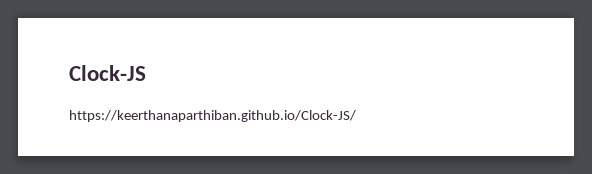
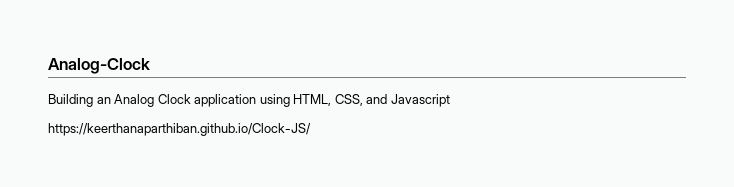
[69,65,146,81] Clock-JS -> [48,58,150,74] [48,94,450,107] Analog-Clock // Building an Analog Clock application using HTML, CSS, and Javascript

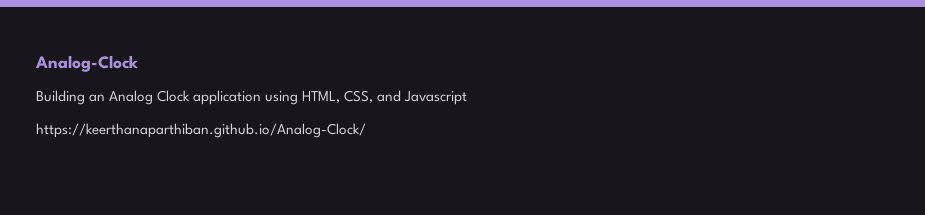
[48,123,311,136] https://keerthanaparthiban.github.io/Clock-JS/ -> [36,123,366,138] https://keerthanaparthiban.github.io/Analog-Clock/

